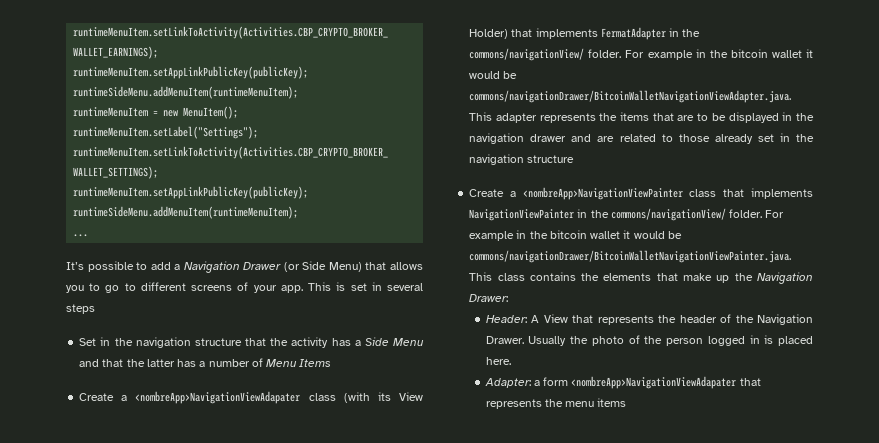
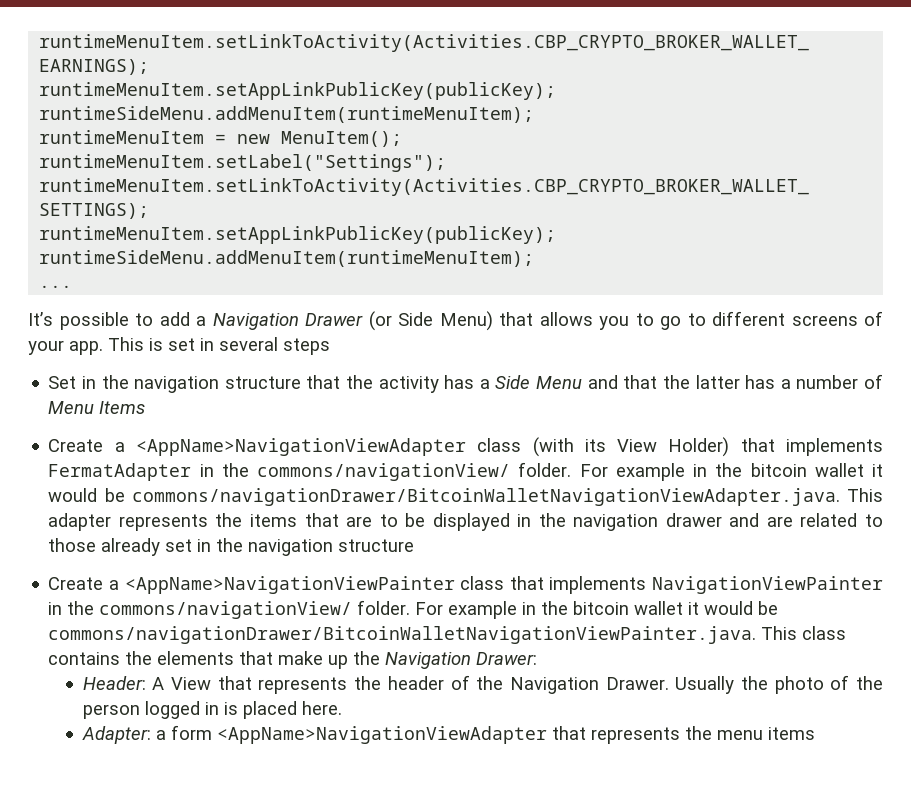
[135,391,301,404] <nombreApp>NavigationViewAdapater -> [135,438,466,456] <AppName>NavigationViewAdapter
[522,187,683,200] <nombreApp>NavigationViewPainter -> [124,576,455,594] <AppName>NavigationViewPainter
[571,376,737,389] <nombreApp>NavigationViewAdapater -> [216,726,547,744] <AppName>NavigationViewAdapter

